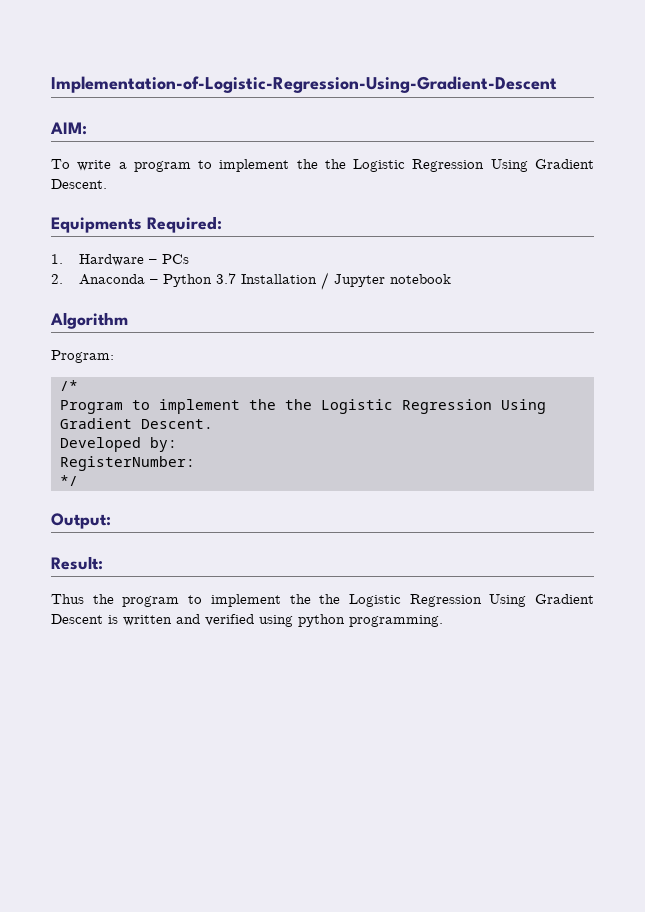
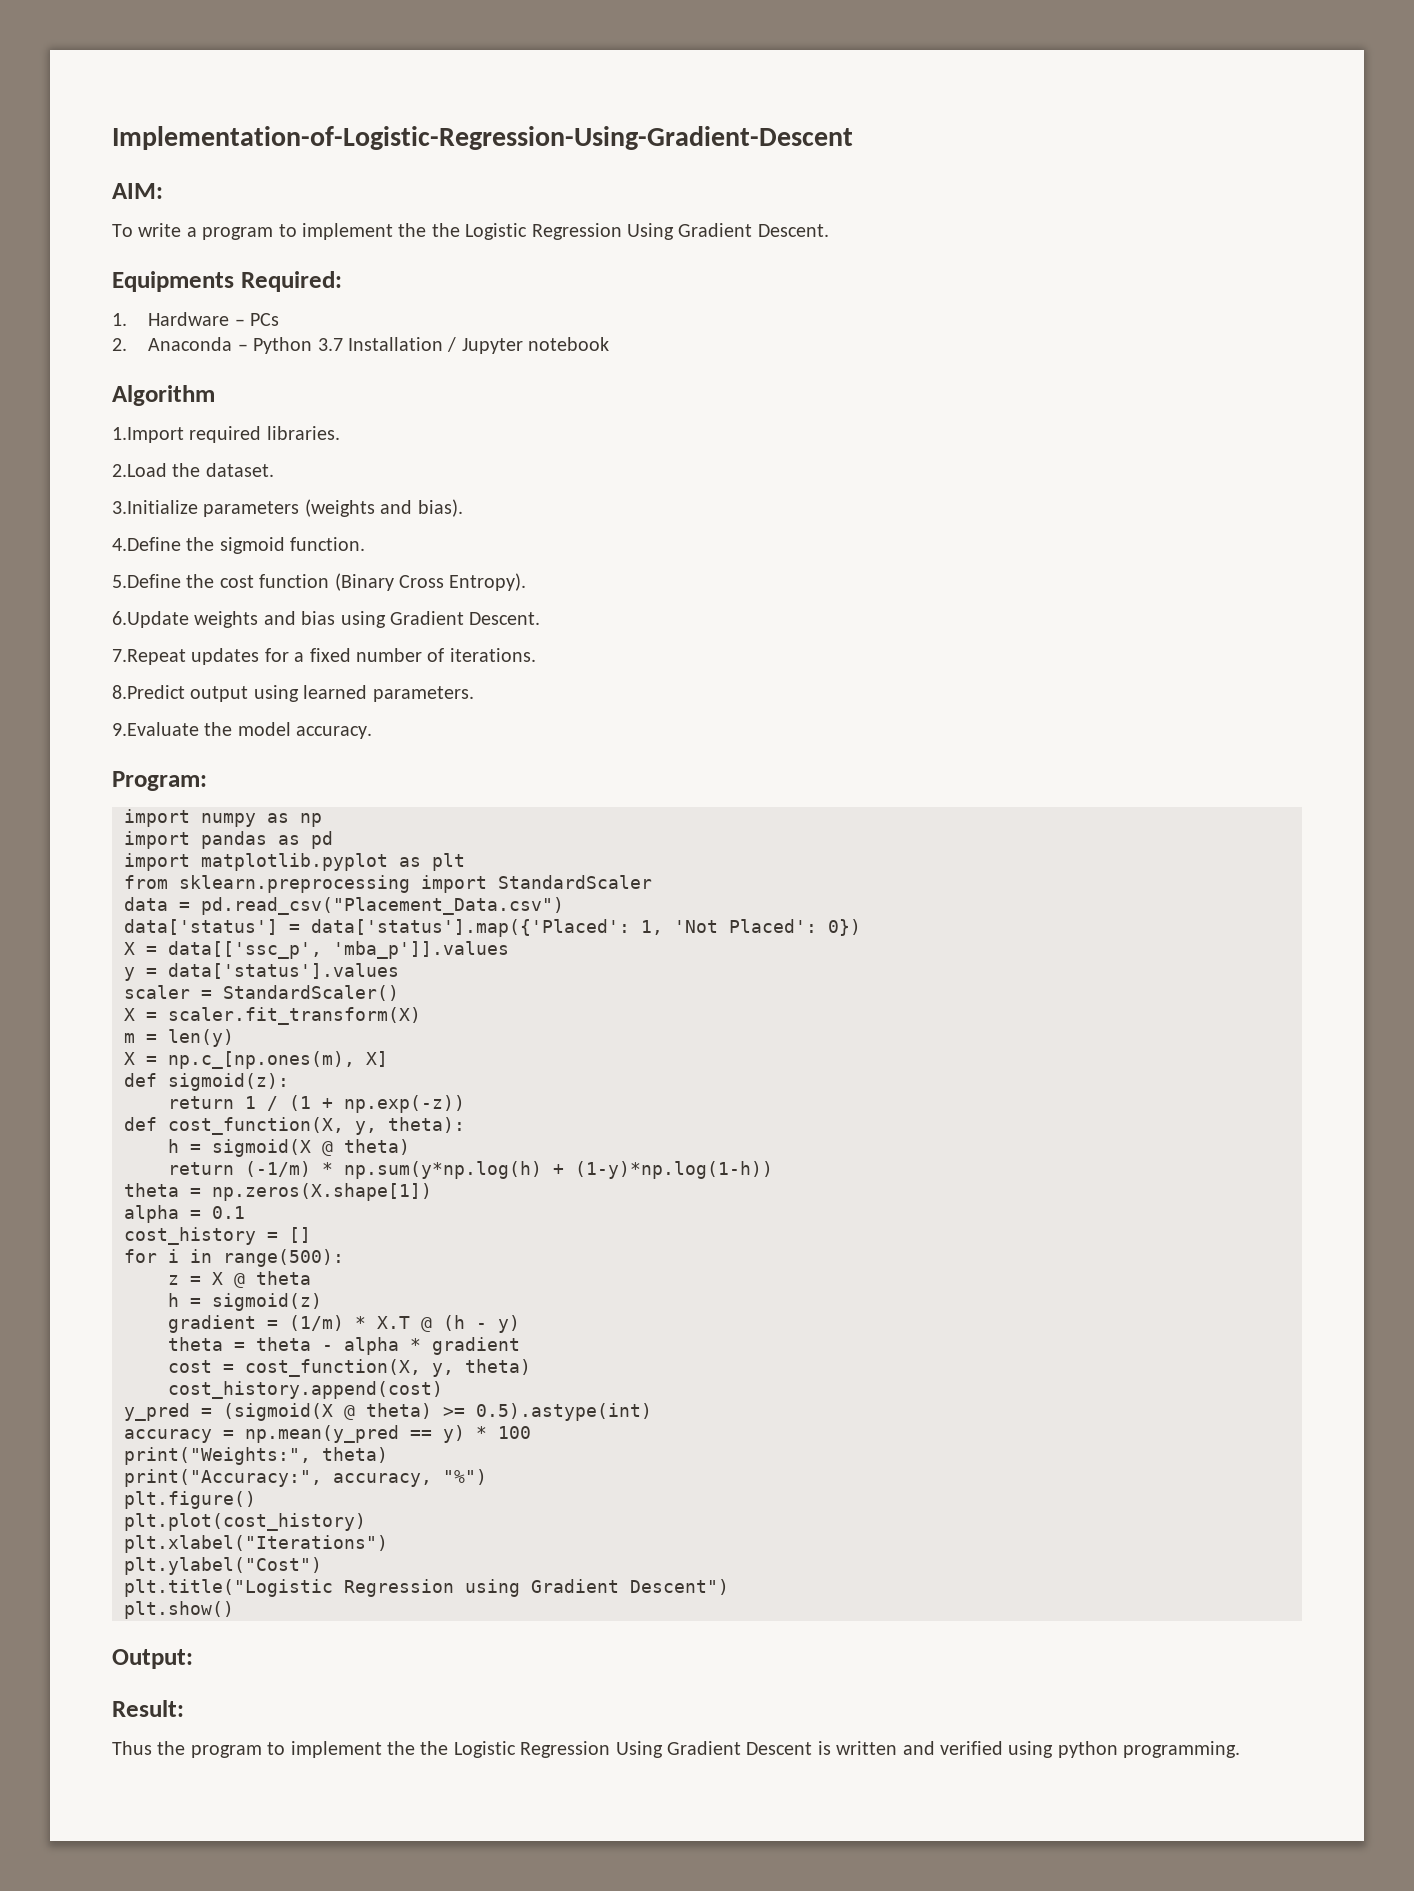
[51,350,114,363] [60,380,78,391] [60,399,546,414] [60,418,213,429] [60,437,177,452] [60,456,195,471] [60,475,78,486] Program: // /* // Program to implement the the Logistic Regression Using Gradient Descent. // Developed by: // RegisterNumber: // */ -> [112,426,340,443] [112,463,274,477] [112,499,463,517] [112,537,366,554] [112,573,527,591] [112,611,541,628] [112,648,536,665] [112,685,474,702] [112,722,373,739] [112,771,207,791] [124,809,322,827] [124,831,333,849] [124,853,465,871] [124,875,652,893] [124,897,564,915] [124,919,861,937] [124,941,509,959] [124,963,399,981] [124,985,399,1001] [124,1007,421,1025] [124,1029,234,1047] [124,1051,388,1069] [124,1073,289,1091] [168,1095,465,1113] [124,1117,465,1135] [168,1139,410,1157] [168,1161,773,1179] [124,1183,432,1201] [124,1205,245,1223] [124,1227,311,1245] [124,1249,344,1267] [168,1271,311,1288] [168,1293,322,1311] [168,1315,520,1333] [168,1337,520,1355] [168,1359,531,1377] [168,1381,443,1399] [124,1403,652,1421] [124,1425,531,1443] [124,1447,388,1465] [124,1469,487,1487] [124,1491,256,1509] [124,1513,366,1531] [124,1535,388,1553] [124,1557,322,1575] [124,1579,729,1597] [124,1601,234,1619] 1.Import required libraries. // 2.Load the dataset. // 3.Initialize parameters (weights and bias). // 4.Define the sigmoid function. // 5.Define the cost function (Binary Cross Entropy). // 6.Update weights and bias using Gradient Descent. // 7.Repeat updates for a fixed number of iterations. // 8.Predict output using learned parameters. // 9.Evaluate the model accuracy. // Program: // import numpy as np // import pandas as pd // import matplotlib.pyplot as plt // from sklearn.preprocessing import StandardScaler // data = pd.read_csv("Placement_Data.csv") // data['status'] = data['status'].map({'Placed': 1, 'Not Placed': 0}) // X = data[['ssc_p', 'mba_p']].values // y = data['status'].values // scaler = StandardScaler() // X = scaler.fit_transform(X) // m = len(y) // X = np.c_[np.ones(m), X] // def sigmoid(z): // return 1 / (1 + np.exp(-z)) // def cost_function(X, y, theta): // h = sigmoid(X @ theta) // return (-1/m) * np.sum(y*np.log(h) + (1-y)*np.log(1-h)) // theta = np.zeros(X.shape[1]) // alpha = 0.1 // cost_history = [] // for i in range(500): // z = X @ theta // h = sigmoid(z) // gradient = (1/m) * X.T @ (h - y) // theta = theta - alpha * gradient // cost = cost_function(X, y, theta) // cost_history.append(cost) // y_pred = (sigmoid(X @ theta) >= 0.5).astype(int) // accuracy = np.mean(y_pred == y) * 100 // print("Weights:", theta) // print("Accuracy:", accuracy, "%") // plt.figure() // plt.plot(cost_history) // plt.xlabel("Iterations") // plt.ylabel("Cost") // plt.title("Logistic Regression using Gradient Descent") // plt.show()

